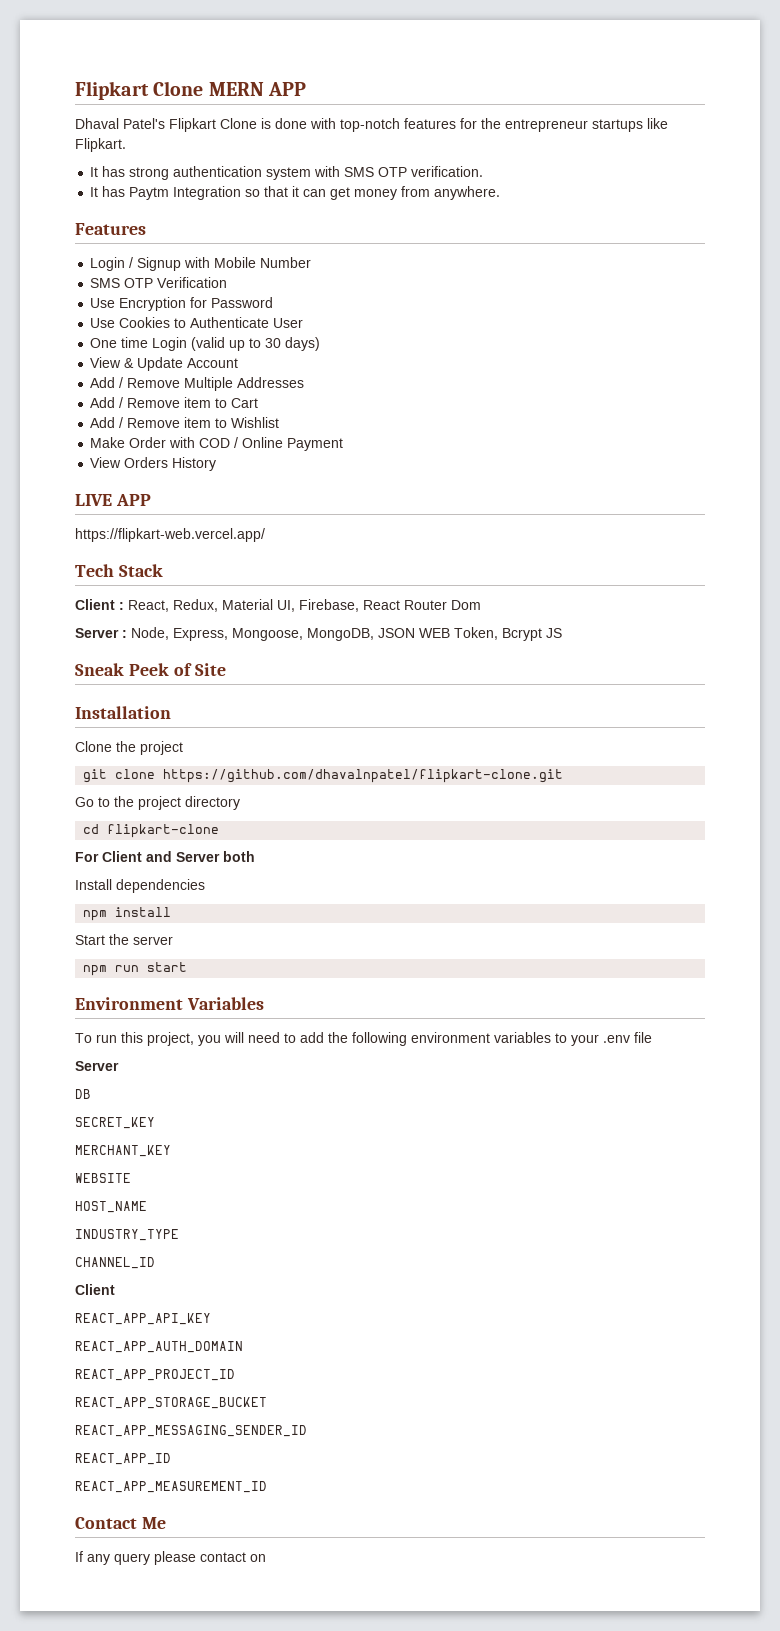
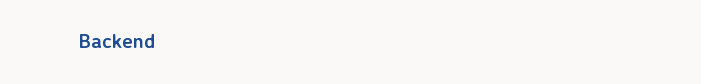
[75,81,307,100] [75,118,668,132] [75,138,126,152] [90,166,484,180] [90,186,501,200] [75,223,146,235] [90,257,312,271] [90,277,228,288] [90,297,274,311] [90,317,304,328] [90,337,321,351] [90,357,239,371] [90,377,305,391] [90,397,259,408] [90,417,280,428] [90,437,344,451] [90,457,217,471] [75,494,151,506] [75,528,265,542] [75,564,163,577] [75,599,481,612] [75,627,562,641] [75,663,226,676] [75,706,171,719] [75,741,183,755] [83,769,564,783] [75,796,240,810] [83,824,220,838] [75,851,255,862] [75,879,205,893] [83,907,172,921] [75,934,173,945] [83,962,188,976] [75,997,264,1010] [75,1032,652,1046] [75,1061,119,1071] [75,1089,91,1099] [75,1117,155,1129] [75,1145,171,1157] [75,1173,131,1183] [75,1201,147,1213] [75,1229,179,1241] [75,1257,155,1269] [75,1284,115,1295] [75,1313,211,1325] [75,1341,243,1353] [75,1369,235,1381] [75,1397,267,1409] [75,1425,307,1437] [75,1453,171,1465] [75,1481,267,1493] [75,1517,166,1529] [75,1551,266,1565] Flipkart Clone MERN APP // Dhaval Patel's Flipkart Clone is done with top-notch features for the entrepreneur startups like Flipkart. // It has strong authentication system with SMS OTP verification. // It has Paytm Integration so that it can get money from anywhere. // Features // Login / Signup with Mobile Number // SMS OTP Verification // Use Encryption for Password // Use Cookies to Authenticate User // One time Login (valid up to 30 days) // View & Update Account // Add / Remove Multiple Addresses // Add / Remove item to Cart // Add / Remove item to Wishlist // Make Order with COD / Online Payment // View Orders History // LIVE APP // https://flipkart-web.vercel.app/ // Tech Stack // Client : React, Redux, Material UI, Firebase, React Router Dom // Server : Node, Express, Mongoose, MongoDB, JSON WEB Token, Bcrypt JS // Sneak Peek of Site // Installation // Clone the project // git clone https://github.com/dhavalnpatel/flipkart-clone.git // Go to the project directory // cd flipkart-clone // For Client and Server both // Install dependencies // npm install // Start the server // npm run start // Environment Variables // To run this project, you will need to add the following environment variables to your .env file // Server // DB // SECRET_KEY // MERCHANT_KEY // WEBSITE // HOST_NAME // INDUSTRY_TYPE // CHANNEL_ID // Client // REACT_APP_API_KEY // REACT_APP_AUTH_DOMAIN // REACT_APP_PROJECT_ID // REACT_APP_STORAGE_BUCKET // REACT_APP_MESSAGING_SENDER_ID // REACT_APP_ID // REACT_APP_MEASUREMENT_ID // Contact Me // If any query please contact on -> [79,34,155,48] Backend

